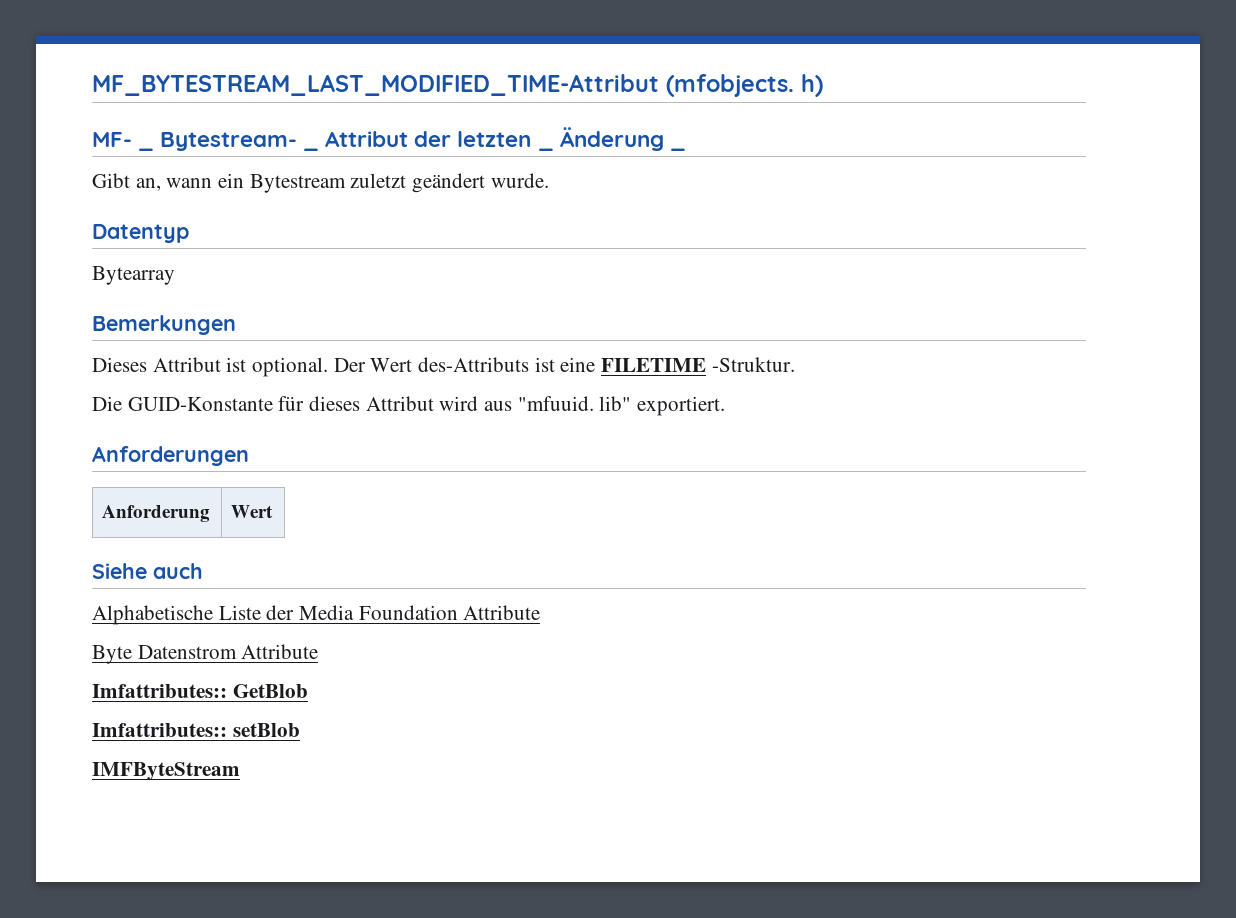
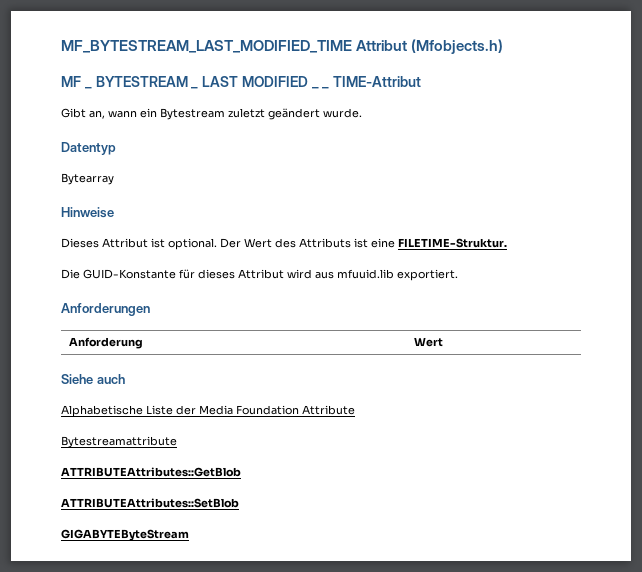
[92,74,823,97] [92,132,132,147] [138,132,320,151] [325,131,532,147] [537,127,686,151] MF_BYTESTREAM_LAST_MODIFIED_TIME-Attribut (mfobjects. h) // MF- _ Bytestream- _ Attribut der letzten _ Änderung _ -> [61,39,504,54] [61,76,81,87] [84,87,92,89] [95,76,188,87] [191,87,199,89] [202,76,308,87] [311,87,330,89] [333,76,422,87] MF_BYTESTREAM_LAST_MODIFIED_TIME Attribut (Mfobjects.h) // MF _ BYTESTREAM _ LAST MODIFIED _ _ TIME-Attribut
[92,315,236,335] Bemerkungen -> [61,207,114,218] Hinweise
[418,357,795,372] des-Attributs ist eine FILETIME -Struktur. -> [275,238,507,248] des Attributs ist eine FILETIME-Struktur.
[517,396,632,411] "mfuuid. lib" -> [337,269,394,279] mfuuid.lib
[92,644,319,664] [92,684,308,698] [92,723,300,737] [92,762,240,781] Byte Datenstrom Attribute // Imfattributes:: GetBlob // Imfattributes:: setBlob // IMFByteStream -> [61,436,177,448] [61,467,241,477] [61,498,239,508] [61,529,189,541] Bytestreamattribute // ATTRIBUTEAttributes::GetBlob // ATTRIBUTEAttributes::SetBlob // GIGABYTEByteStream

